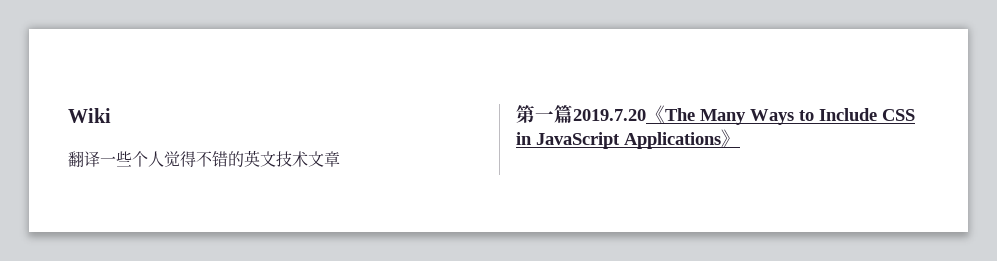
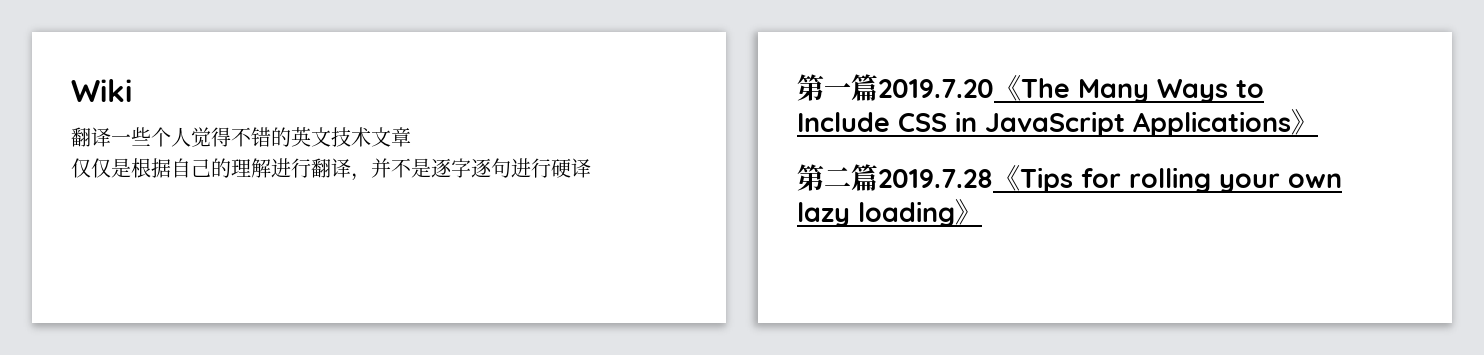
(340, 159) none -> [71,158,591,181] // 仅仅是根据自己的理解进行翻译，并不是逐字逐句进行硬译
(740, 138) none -> [797,164,1342,193] [797,199,982,227] // 第二篇2019.7.28《Tips for rolling your own lazy loading》

